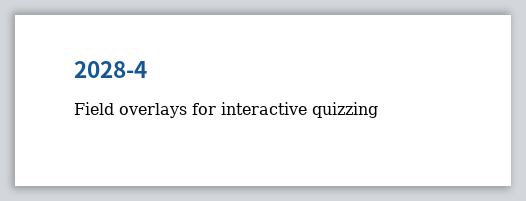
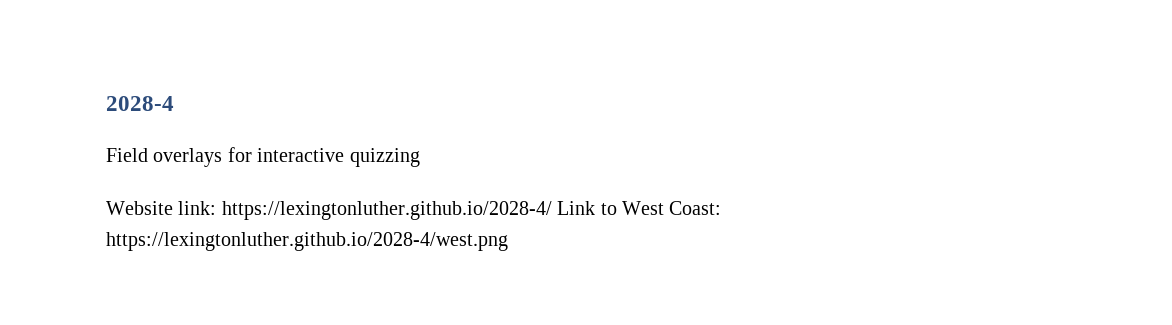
(378, 110) none -> [106,201,722,220] [106,232,508,251] // Website link: https://lexingtonluther.github.io/2028-4/ Link to West Coast: https://lexingtonluther.github.io/2028-4/west.png

